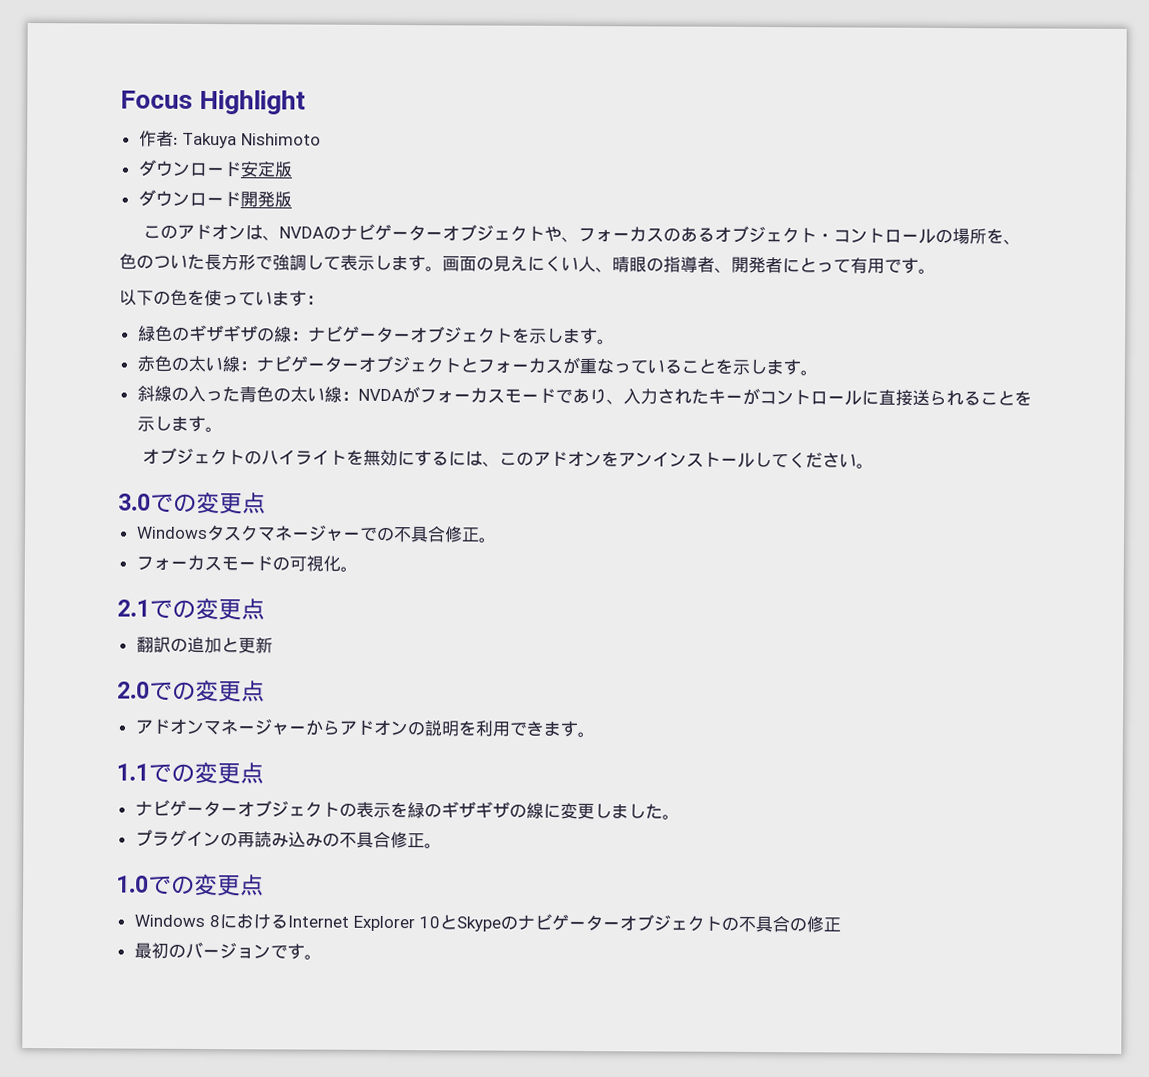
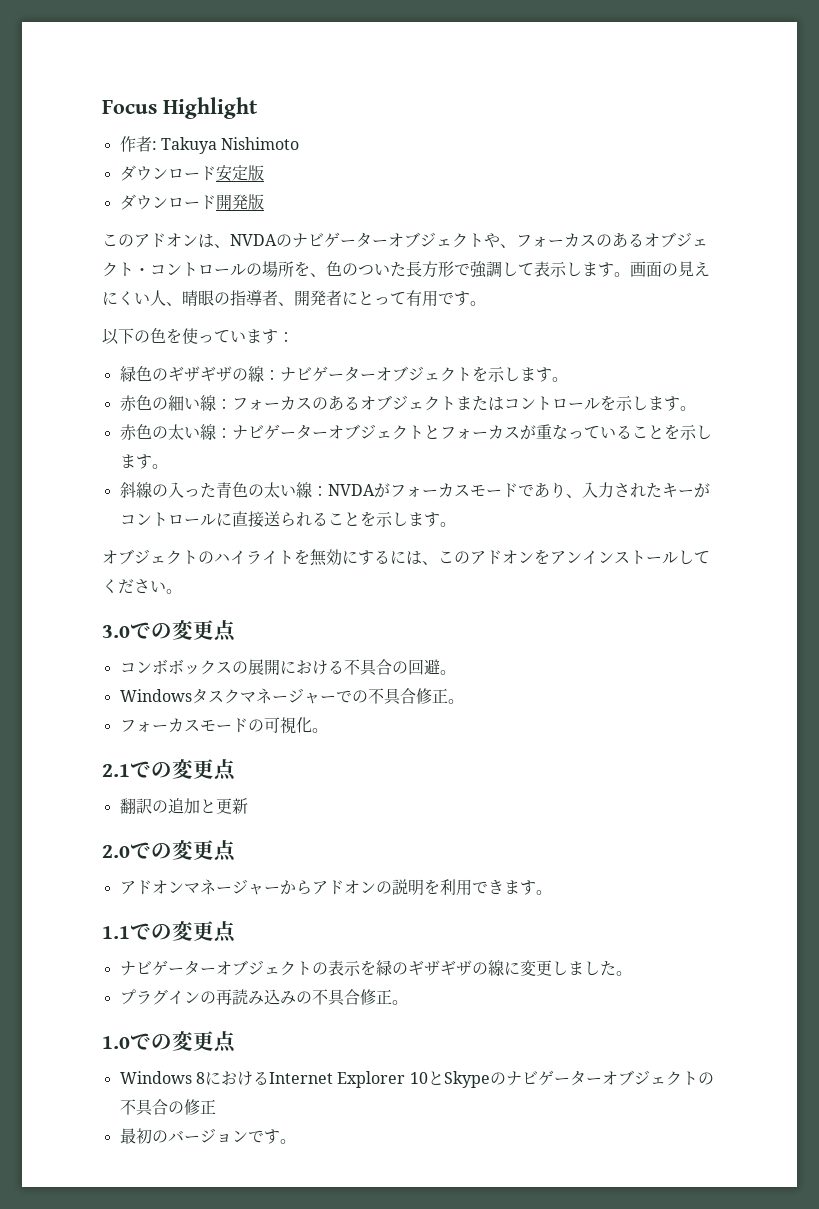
(615, 342) none -> [119,395,696,411] // 赤色の細い線：フォーカスのあるオブジェクトまたはコントロールを示します。
(266, 503) none -> [119,659,456,676] // コンボボックスの展開における不具合の回避。

